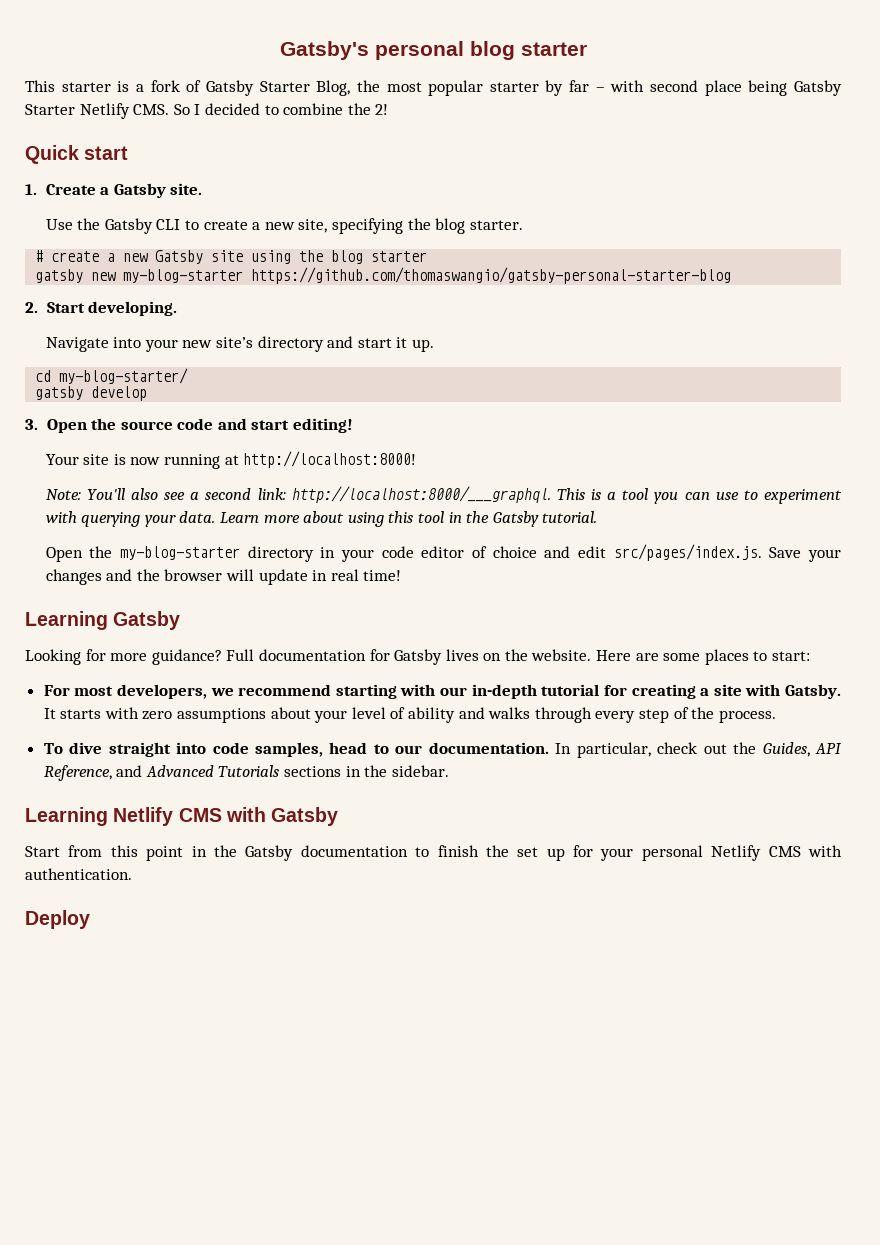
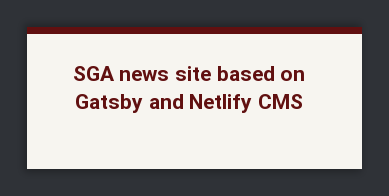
[279,41,587,60] [25,80,842,96] [25,103,389,119] [25,145,129,164] [25,183,203,198] [45,218,523,234] [35,250,428,264] [35,267,732,284] [25,301,178,316] [45,336,434,352] [35,368,189,384] [35,386,148,401] [25,418,354,433] [45,451,417,469] [45,486,843,504] [45,511,598,527] [45,544,842,562] [45,569,402,585] [25,611,181,630] [25,649,811,665] [43,684,841,699] [43,707,776,723] [43,742,842,758] [43,765,449,781] [25,807,339,826] [25,845,843,861] [25,868,132,880] [25,910,90,929] Gatsby's personal blog starter // This starter is a fork of Gatsby Starter Blog, the most popular starter by far – with second place being Gatsby Starter Netlify CMS. So I decided to combine the 2! // Quick start // 1. Create a Gatsby site. // Use the Gatsby CLI to create a new site, specifying the blog starter. // # create a new Gatsby site using the blog starter // gatsby new my-blog-starter https://github.com/thomaswangio/gatsby-personal-starter-blog // 2. Start developing. // Navigate into your new site’s directory and start it up. // cd my-blog-starter/ // gatsby develop // 3. Open the source code and start editing! // Your site is now running at http://localhost:8000! // Note: You'll also see a second link: http://localhost:8000/___graphql. This is a tool you can use to experiment with querying your data. Learn more about using this tool in the Gatsby tutorial. // Open the my-blog-starter directory in your code editor of choice and edit src/pages/index.js. Save your changes and the browser will update in real time! // Learning Gatsby // Looking for more guidance? Full documentation for Gatsby lives on the website. Here are some places to start: // For most developers, we recommend starting with our in-depth tutorial for creating a site with Gatsby. It starts with zero assumptions about your level of ability and walks through every step of the process. // To dive straight into code samples, head to our documentation. In particular, check out the Guides, API Reference, and Advanced Tutorials sections in the sidebar. // Learning Netlify CMS with Gatsby // Start from this point in the Gatsby documentation to finish the set up for your personal Netlify CMS with authentication. // Deploy -> [72,66,306,81] [74,94,304,113] SGA news site based on Gatsby and Netlify CMS

